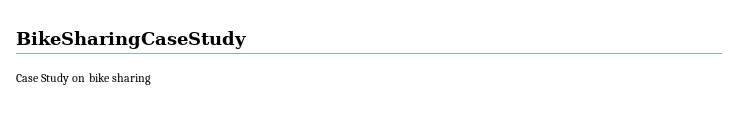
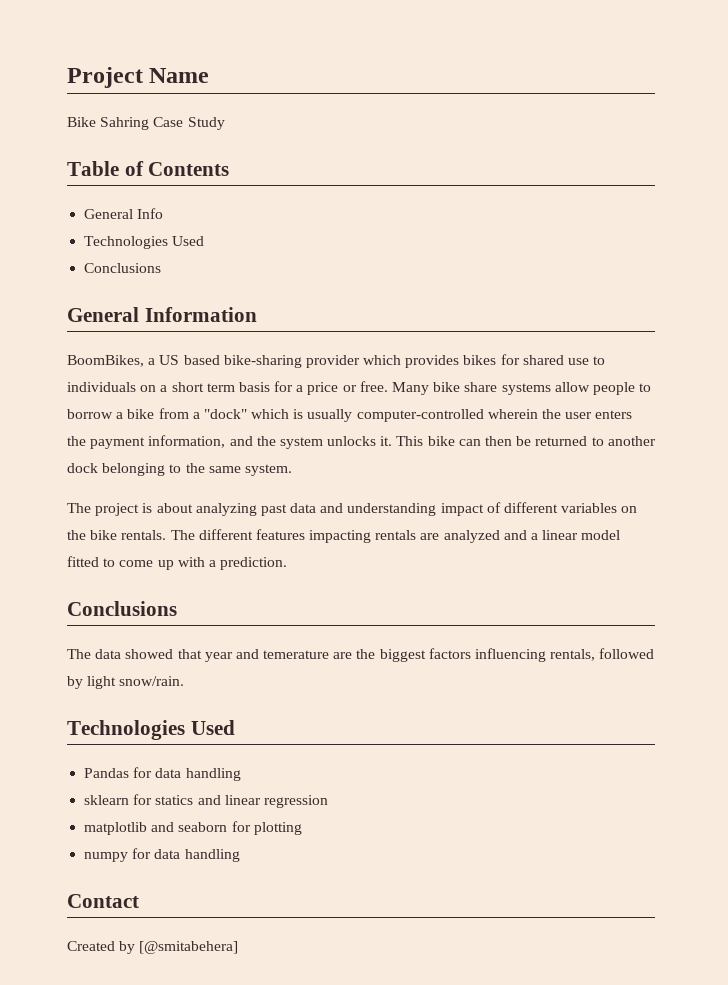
[16,31,246,49] [16,73,151,85] BikeSharingCaseStudy // Case Study on bike sharing -> [67,67,210,88] [67,117,225,130] [67,161,230,176] [84,208,164,219] [84,236,205,249] [84,263,162,273] [67,307,257,322] [67,354,606,368] [67,381,652,395] [67,408,633,422] [67,435,656,449] [67,463,292,476] [67,502,638,516] [67,529,621,543] [67,556,288,570] [67,601,177,616] [67,648,655,662] [67,676,185,689] [67,720,235,740] [84,767,241,781] [84,794,328,808] [84,821,302,835] [84,848,240,862] [67,894,139,908] [67,941,239,954] Project Name // Bike Sahring Case Study // Table of Contents // General Info // Technologies Used // Conclusions // General Information // BoomBikes, a US based bike-sharing provider which provides bikes for shared use to individuals on a short term basis for a price or free. Many bike share systems allow people to borrow a bike from a "dock" which is usually computer-controlled wherein the user enters the payment information, and the system unlocks it. This bike can then be returned to another dock belonging to the same system. // The project is about analyzing past data and understanding impact of different variables on the bike rentals. The different features impacting rentals are analyzed and a linear model fitted to come up with a prediction. // Conclusions // The data showed that year and temerature are the biggest factors influencing rentals, followed by light snow/rain. // Technologies Used // Pandas for data handling // sklearn for statics and linear regression // matplotlib and seaborn for plotting // numpy for data handling // Contact // Created by [@smitabehera]

